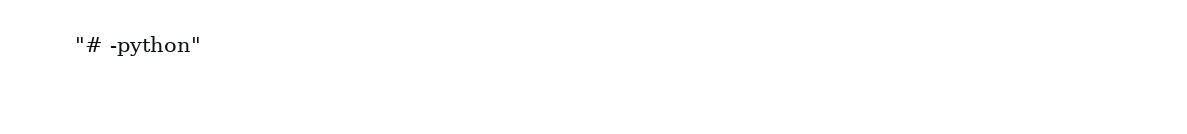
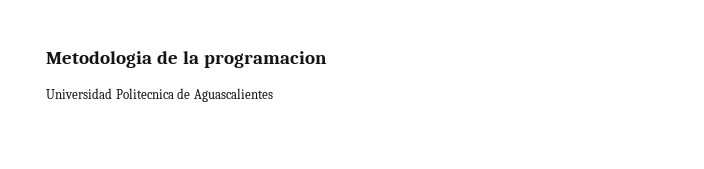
[75,36,201,56] "# -python" -> [46,51,327,68] [46,88,273,102] Metodologia de la programacion // Universidad Politecnica de Aguascalientes

